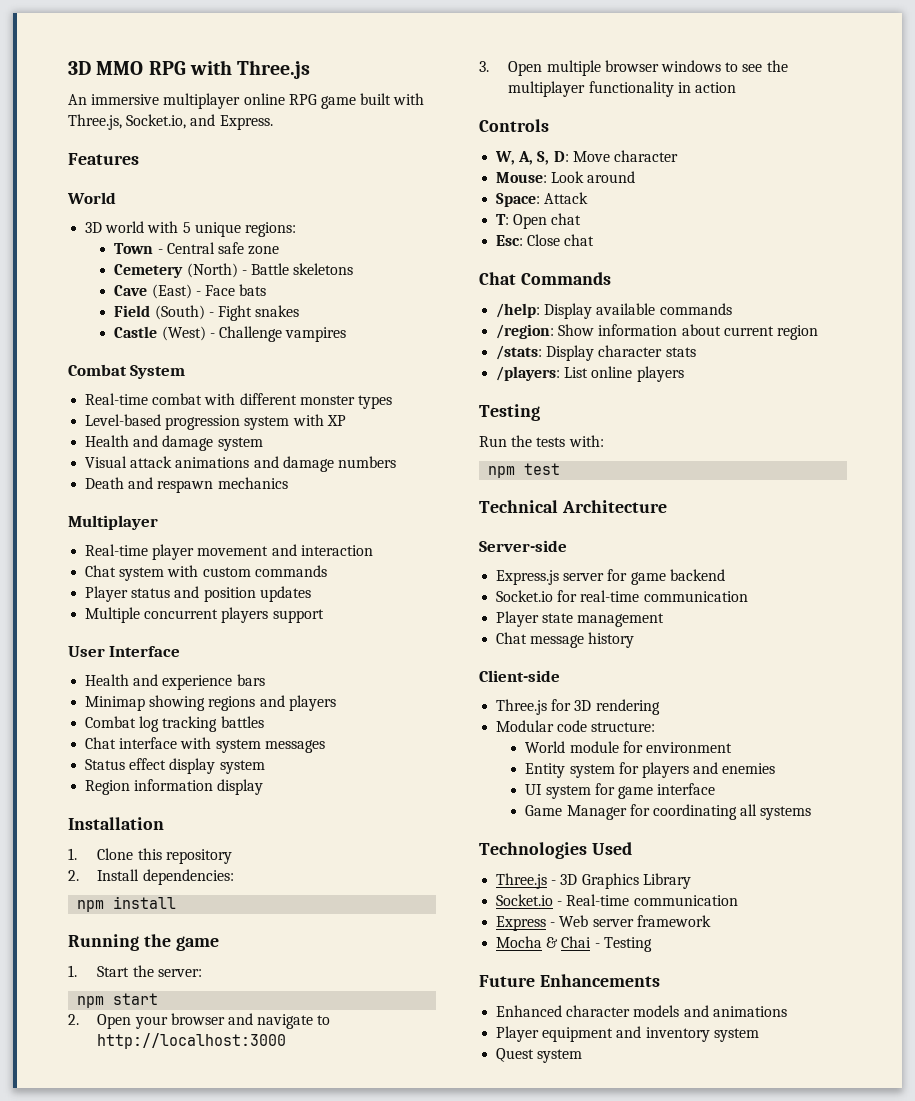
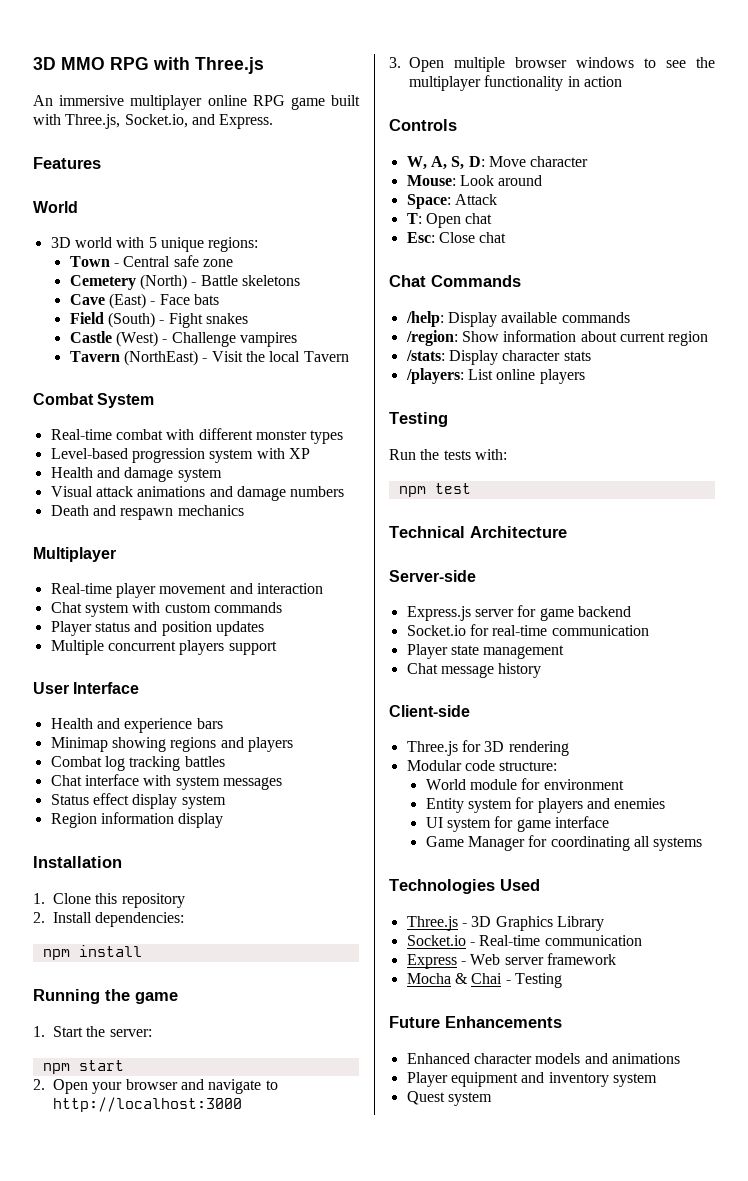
(347, 334) none -> [69,350,349,366] // Tavern (NorthEast) - Visit the local Tavern

